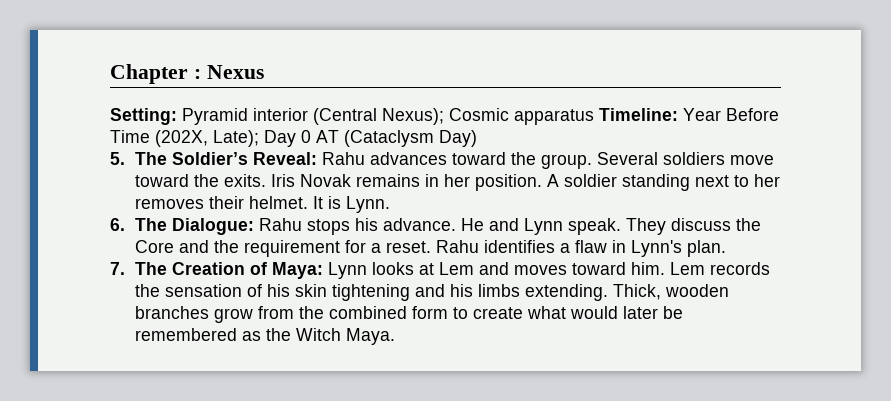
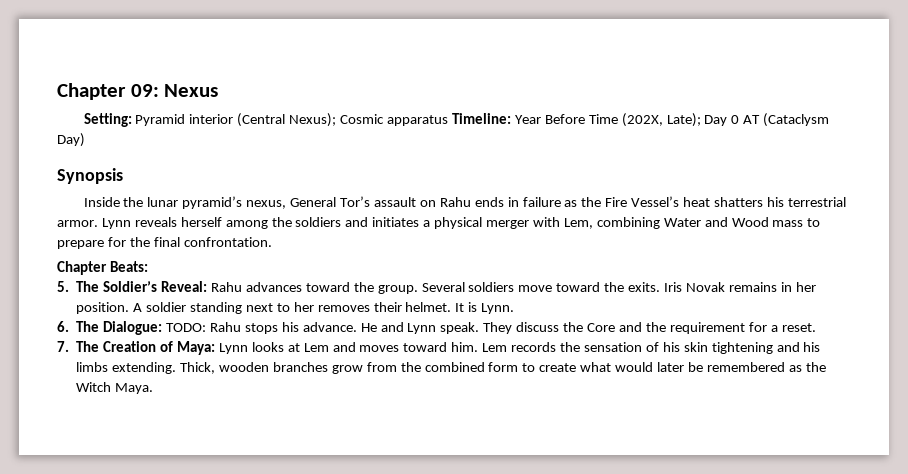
[110,64,201,84] Chapter : -> [57,83,159,100] Chapter 09:
(477, 138) none -> [57,168,123,184] [83,196,846,209] [57,217,821,229] [57,237,272,249] [57,261,148,275] // Synopsis // Inside the lunar pyramid’s nexus, General Tor’s assault on Rahu ends in failure as the Fire Vessel’s heat shatters his terrestrial armor. Lynn reveals herself among the soldiers and initiates a physical merger with Lem, combining Water and Wood mass to prepare for the final confrontation. // Chapter Beats:
(255, 226) none -> [166,323,207,332] TODO:
[436,240,727,257] Rahu identifies a flaw in Lynn's plan. -> (816, 327) none

